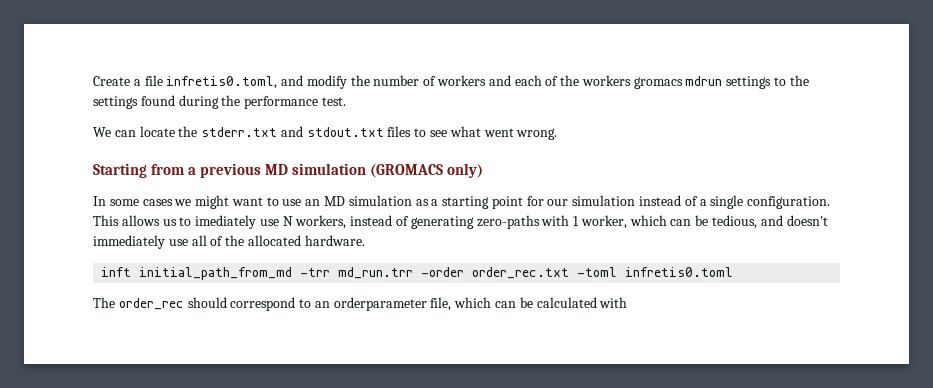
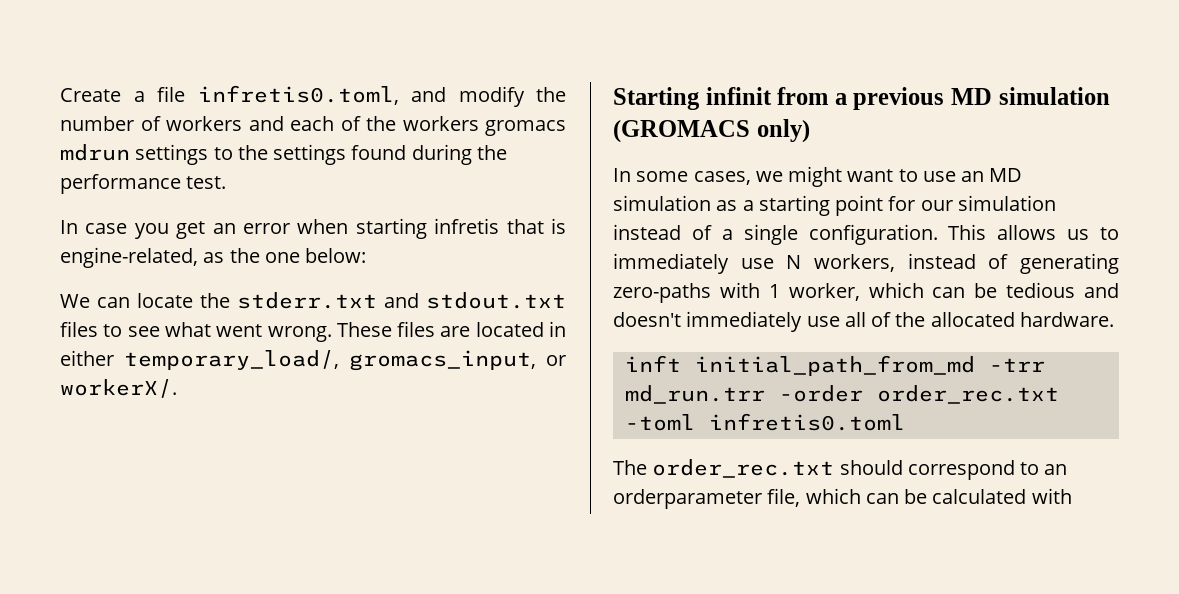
(346, 101) none -> [60,218,566,239] [60,247,367,268] // In case you get an error when starting infretis that is engine-related, as the one below:
(558, 134) none -> [336,321,566,337] [60,350,566,371] [60,379,177,398] These files are located in either temporary_load/, gromacs_input, or workerX/.
(147, 170) none -> [705,87,772,105] infinit
[142,199,173,206] cases -> [693,171,751,185] cases,
[195,215,257,229] imediately -> [613,253,729,274] immediately
[712,215,758,229] tedious, -> [1006,282,1076,298] tedious
[118,298,184,310] order_rec -> [652,459,835,478] order_rec.txt

